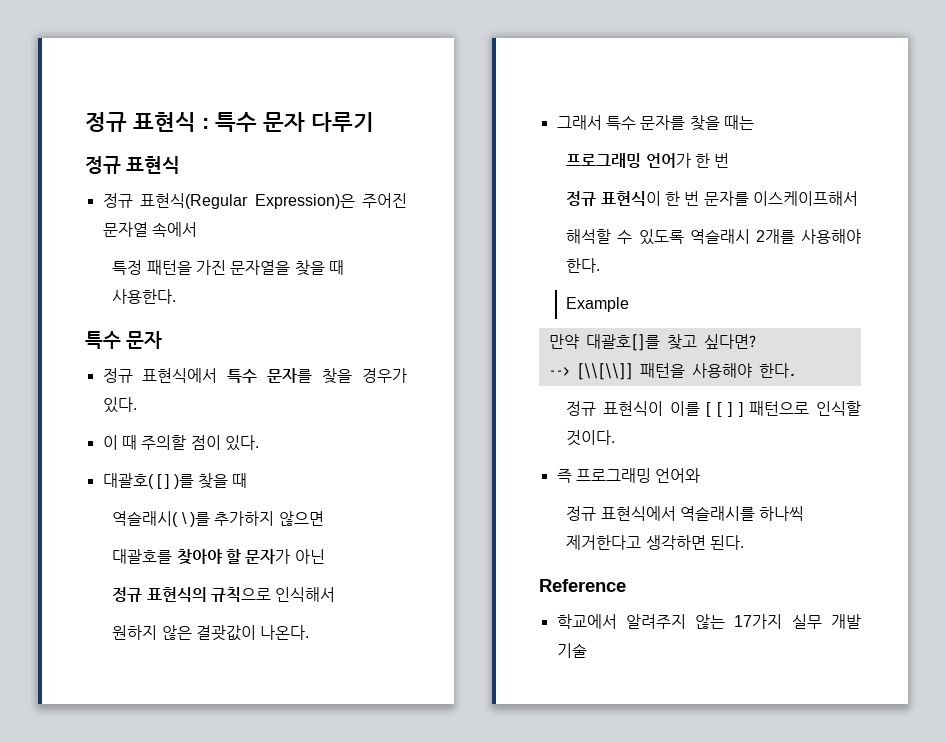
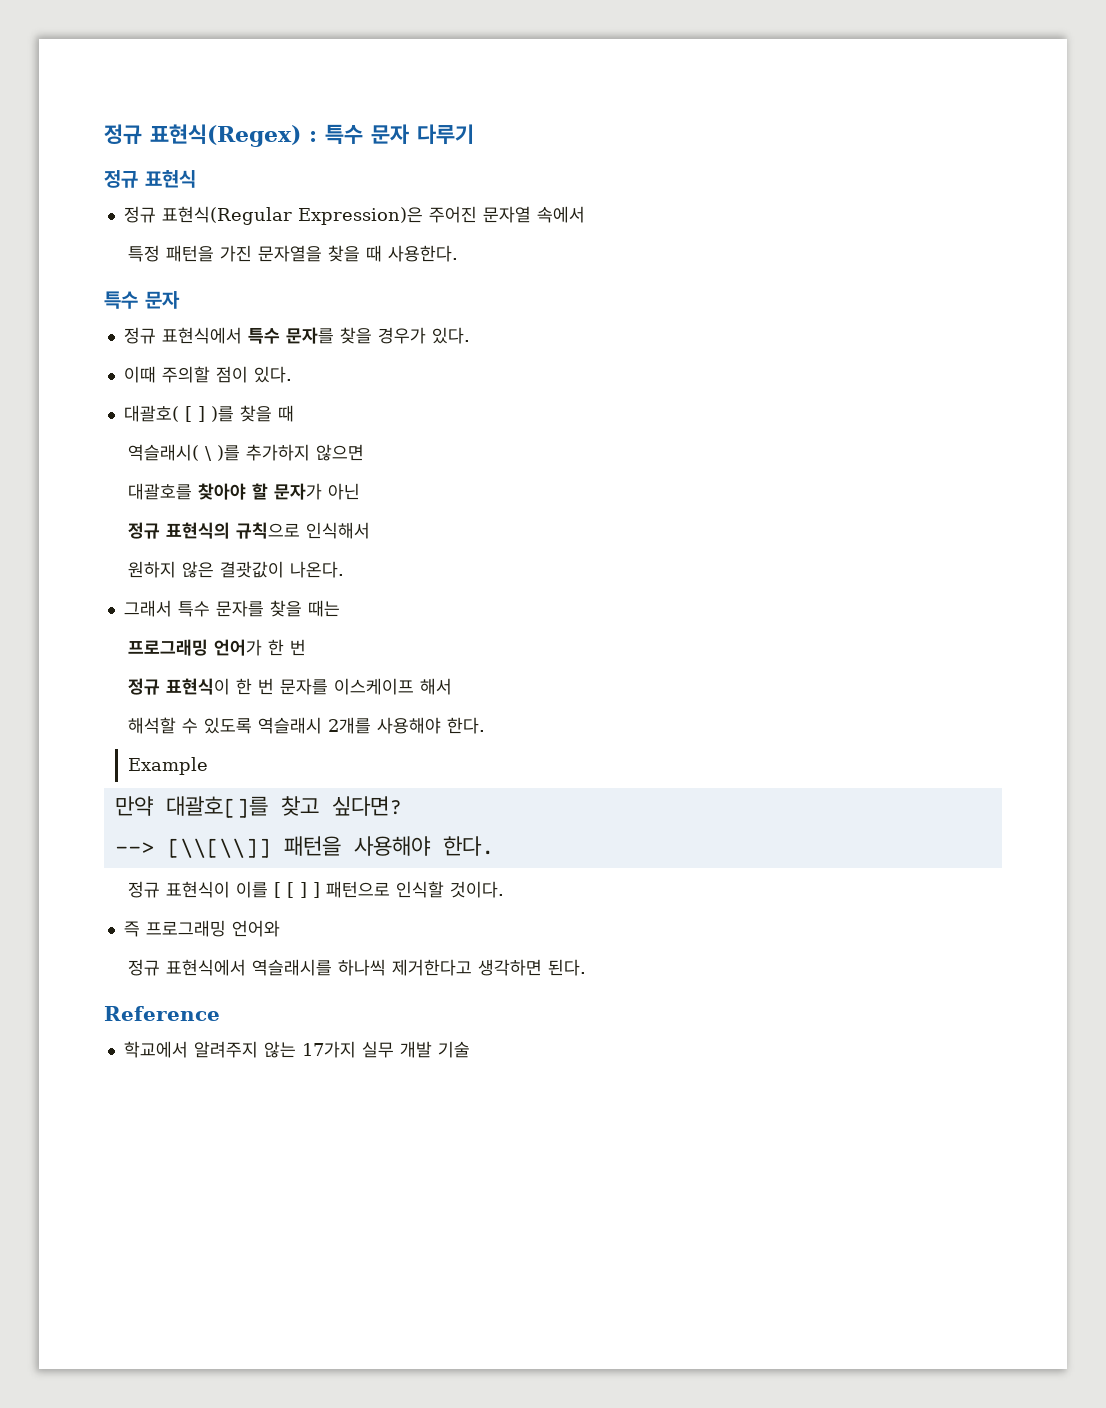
[85,112,196,132] 정규 표현식 -> [104,124,301,147] 정규 표현식(Regex)
[102,435,137,450] 이 때 -> [123,366,156,383] 이때
[752,191,858,206] 이스케이프해서 -> [333,678,452,695] 이스케이프 해서

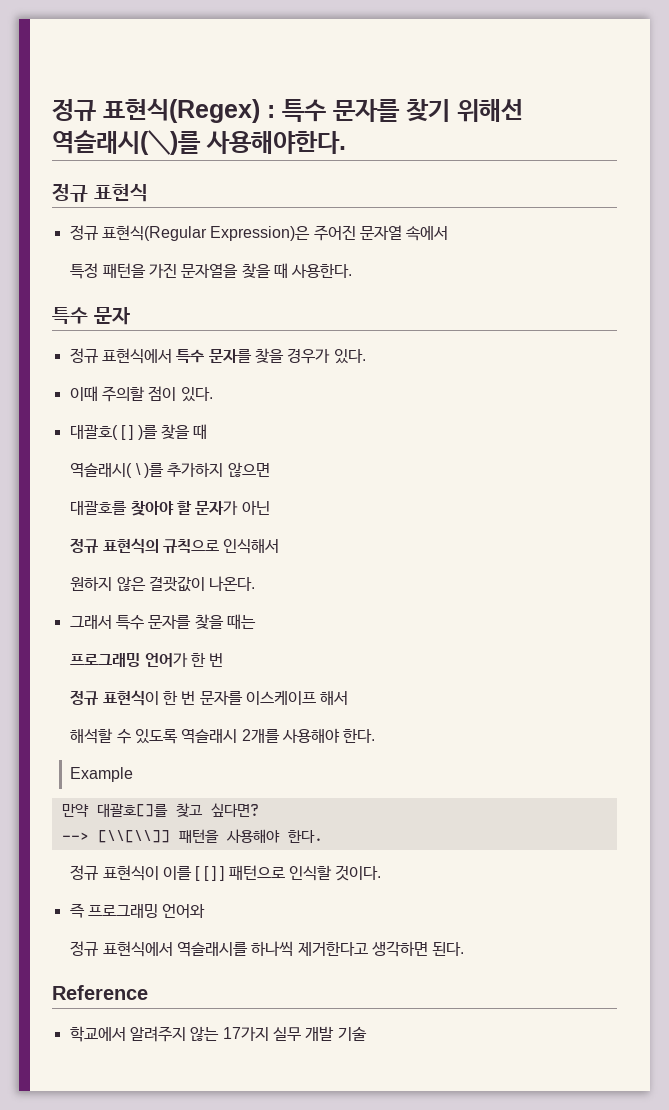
[371,124,474,145] 문자 다루기 -> [333,99,523,122] [52,130,346,155] 문자를 찾기 위해선 역슬래시(＼)를 사용해야한다.

